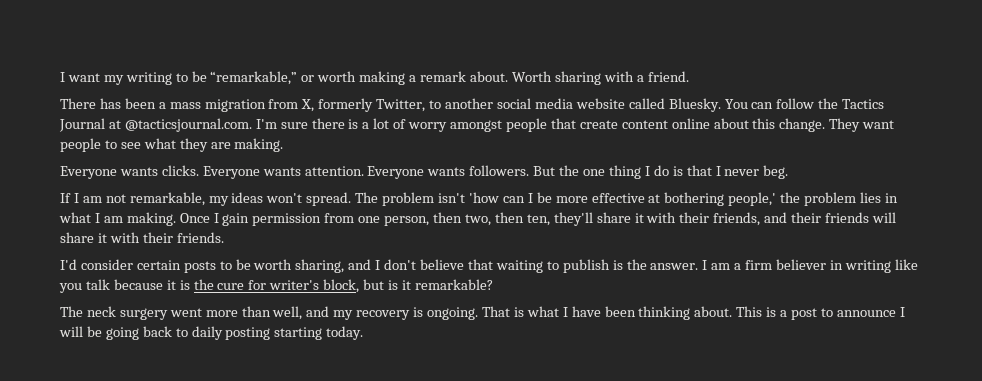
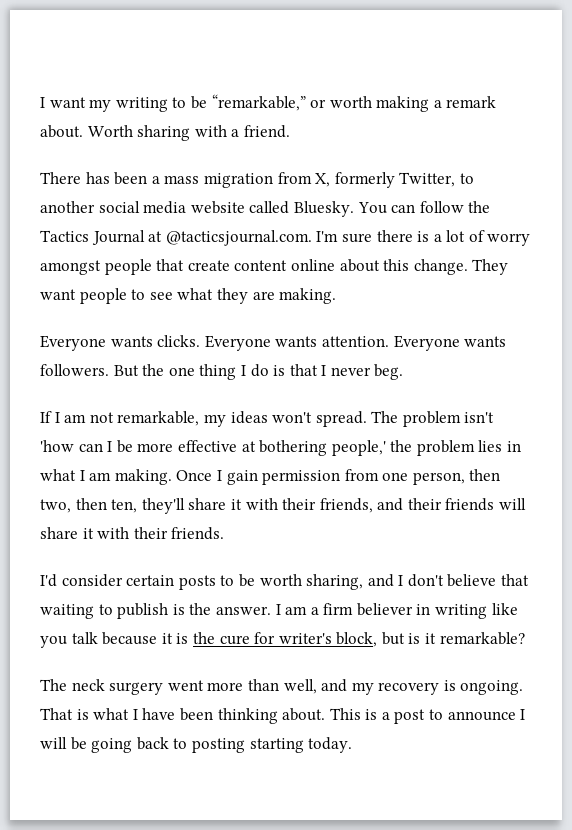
[191,326,223,340] daily -> (188, 743) none

